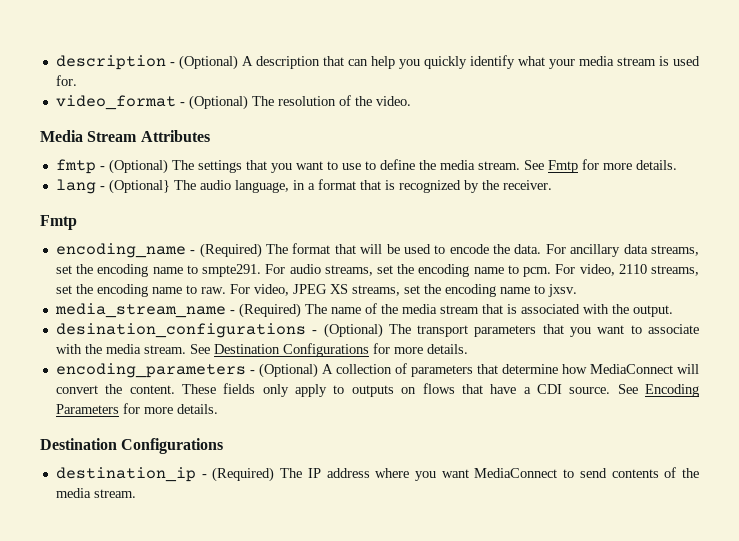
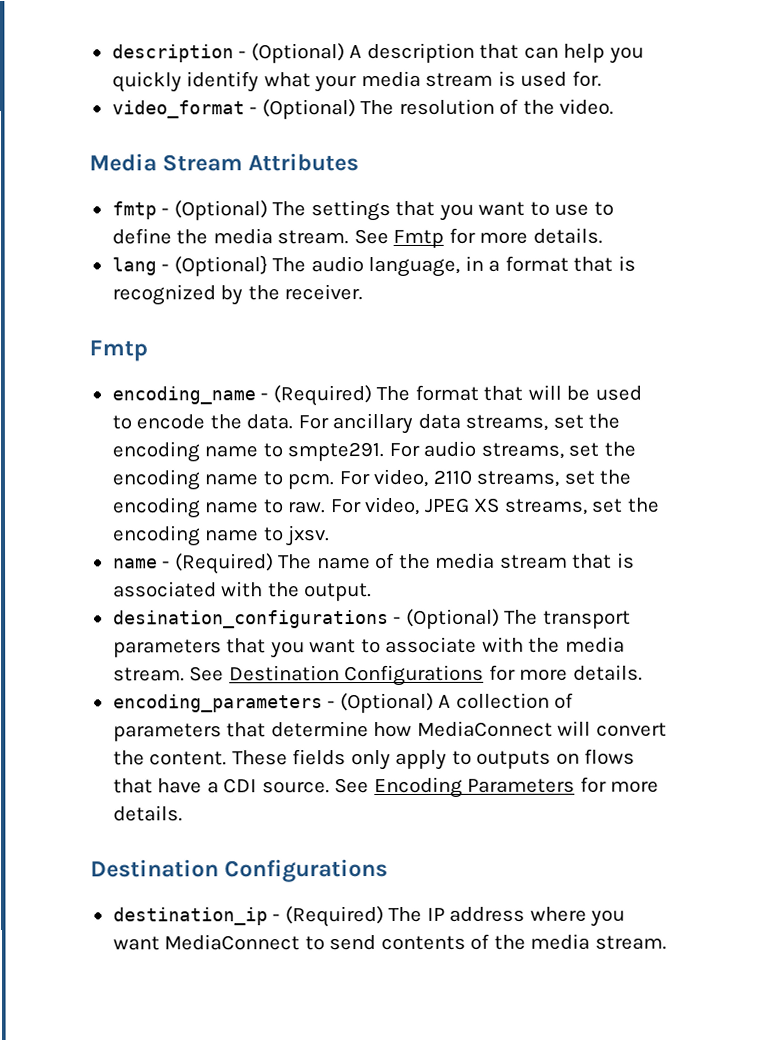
[54,303,226,318] media_stream_name -> [112,558,158,569] name

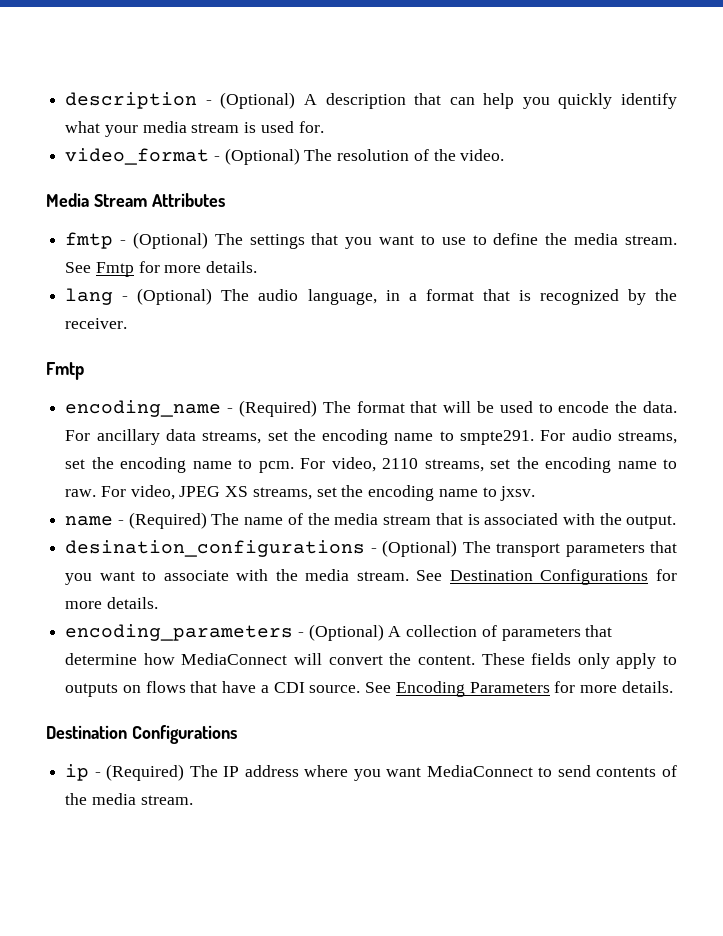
[173,255,268,277] (Optional} -> [137,288,213,305] (Optional)
[112,907,268,926] destination_ip -> [65,764,90,781] ip

